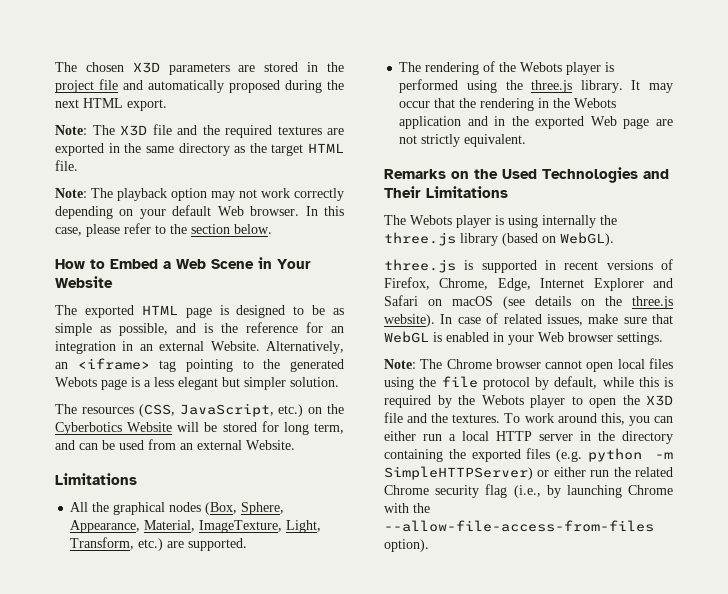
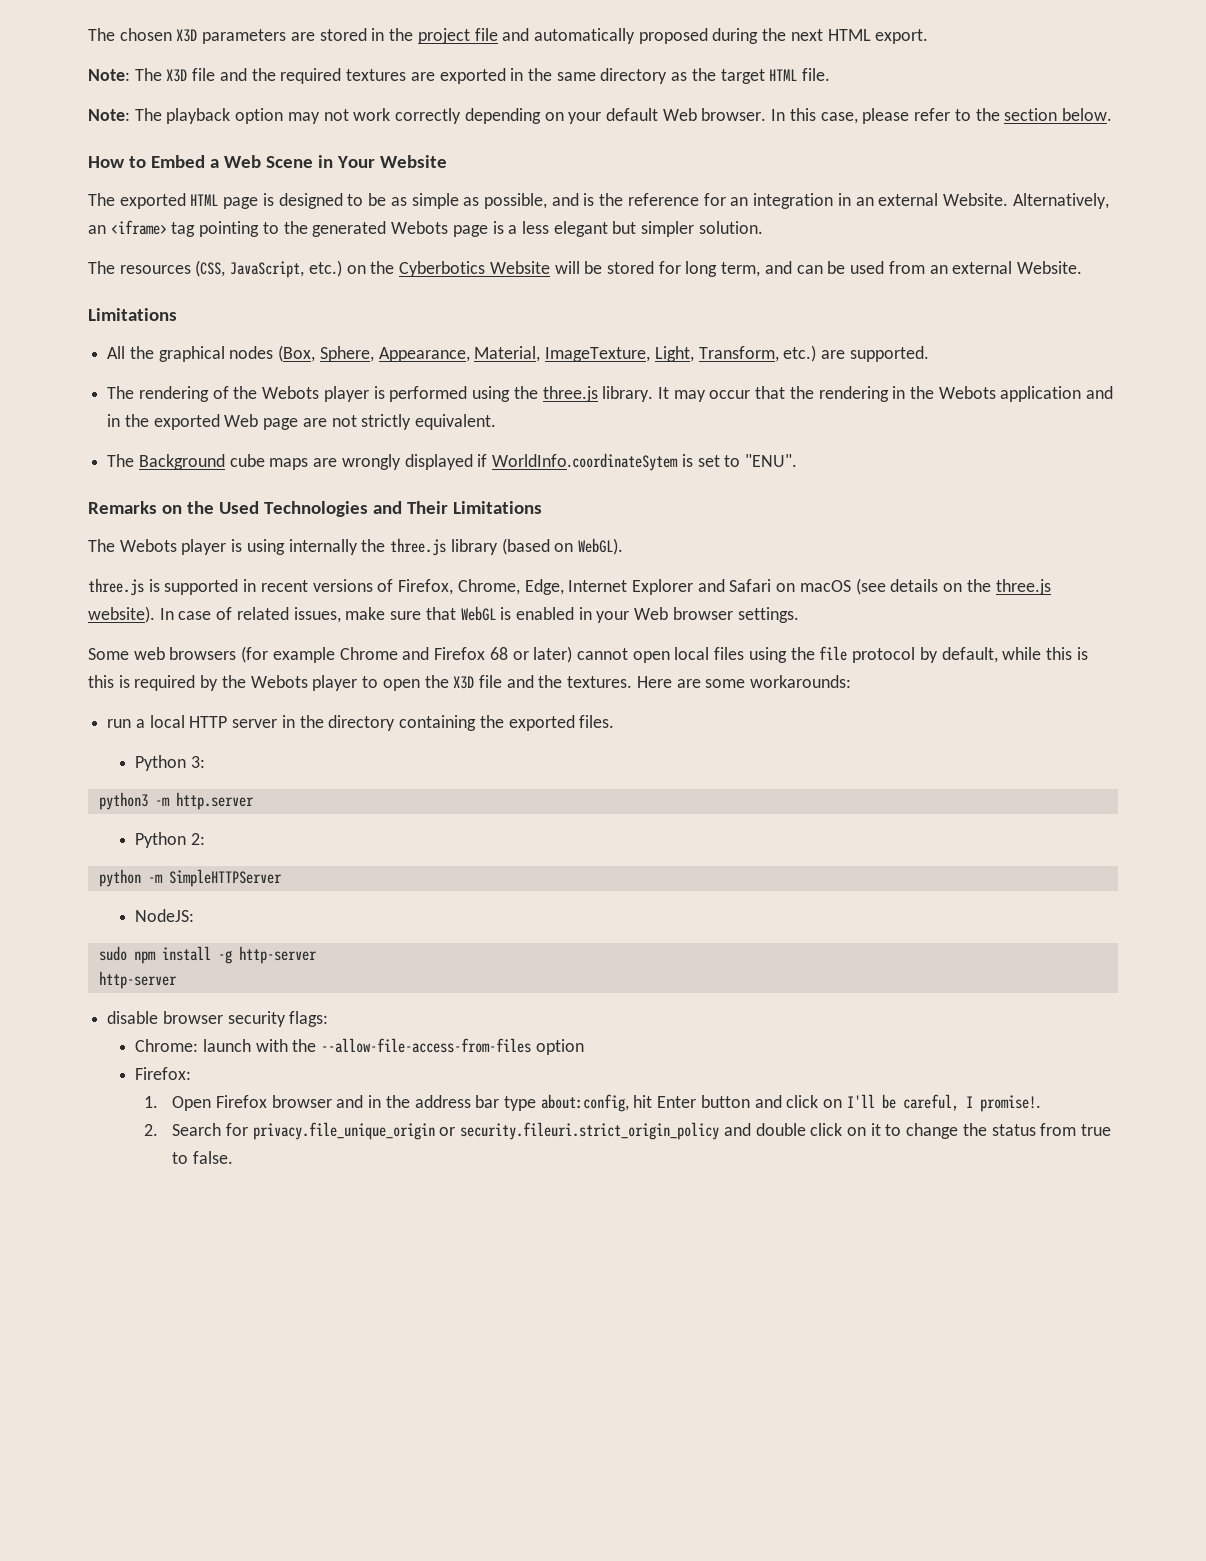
(527, 140) none -> [107,453,797,471] // The Background cube maps are wrongly displayed if WorldInfo.coordinateSytem is set to "ENU".
[384,359,541,369] Note: The Chrome browser -> [88,646,573,663] Some web browsers (for example Chrome and Firefox 68 or later)
(673, 382) none -> [88,675,130,688] this is
[504,413,673,426] [384,431,416,441] To work around this, you can either -> [636,675,852,688] Here are some workarounds: //
[526,448,673,462] [384,466,673,480] [384,484,673,498] [384,503,430,513] [384,520,654,532] [384,539,429,552] files (e.g. python -m SimpleHTTPServer) or either run the related Chrome security flag (i.e., by launching Chrome with the --allow-file-access-from-files option). -> [579,715,615,728] [135,755,206,771] [98,792,254,810] [135,832,206,848] [98,869,282,887] [135,909,195,922] [98,946,317,964] [98,971,177,989] [107,1011,329,1027] [135,1038,584,1055] [135,1067,192,1080] [144,1094,1041,1112] [144,1122,1112,1140] [172,1151,233,1164] files. // Python 3: // python3 -m http.server // Python 2: // python -m SimpleHTTPServer // NodeJS: // sudo npm install -g http-server // http-server // disable browser security flags: // Chrome: launch with the --allow-file-access-from-files option // Firefox: // 1. Open Firefox browser and in the address bar type about:config, hit Enter button and click on I'll be careful, I promise!. // 2. Search for privacy.file_unique_origin or security.fileuri.strict_origin_policy and double click on it to change the status from true to false.

